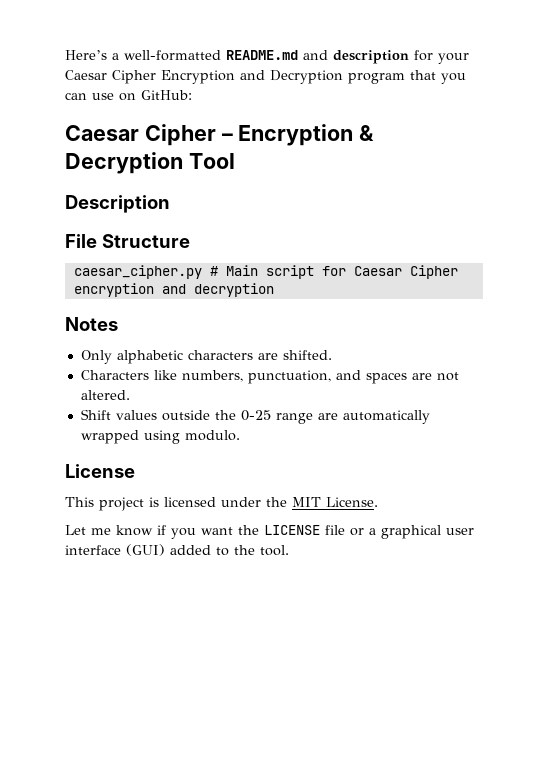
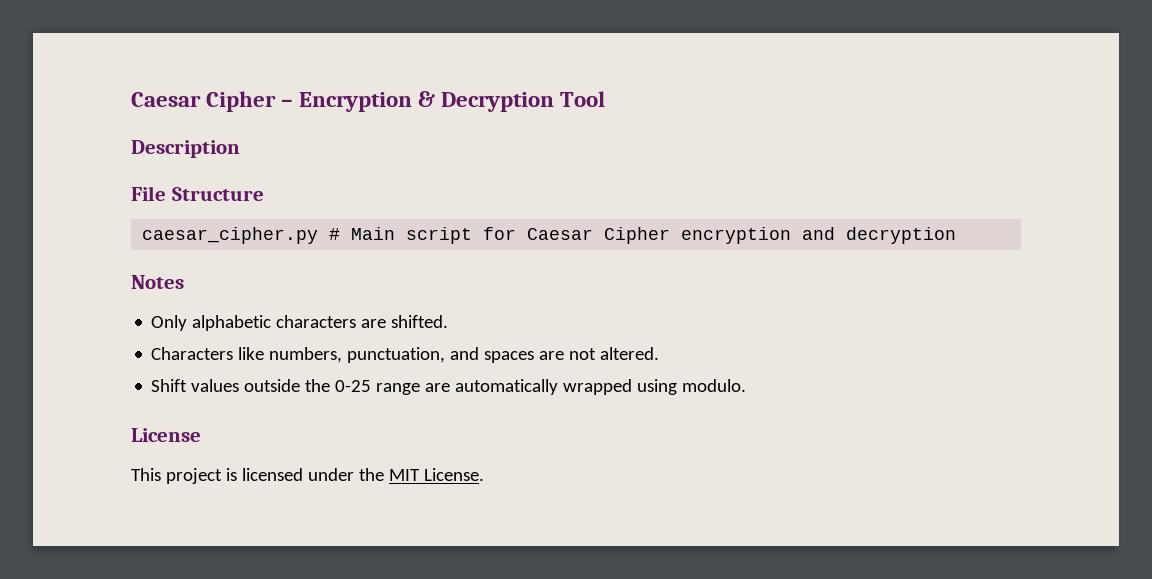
[65,50,469,64] [65,70,466,84] [65,90,192,101] Here’s a well-formatted README.md and description for your Caesar Cipher Encryption and Decryption program that you can use on GitHub: // -> (131, 99) none
[65,525,474,539] [65,544,289,556] // Let me know if you want the LICENSE file or a graphical user interface (GUI) added to the tool. -> (484, 474) none

